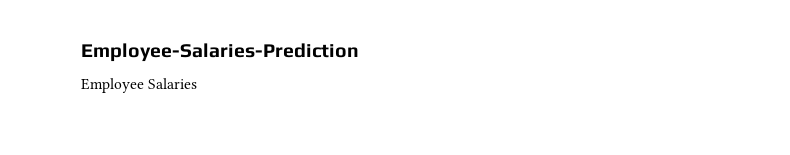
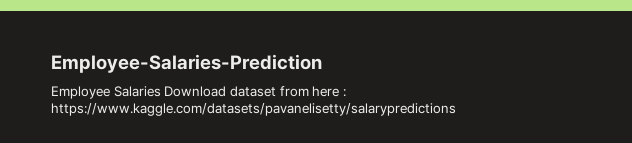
(198, 83) none -> [164,86,346,97] [51,103,456,116] Download dataset from here : https://www.kaggle.com/datasets/pavanelisetty/salarypredictions

